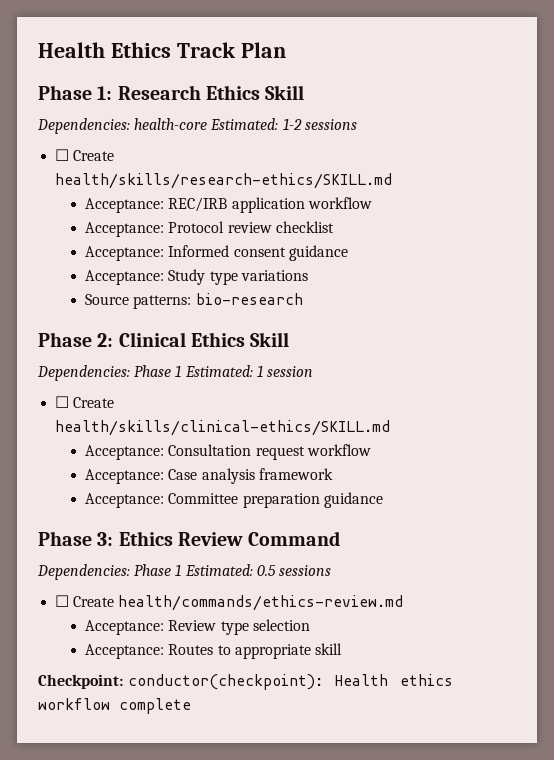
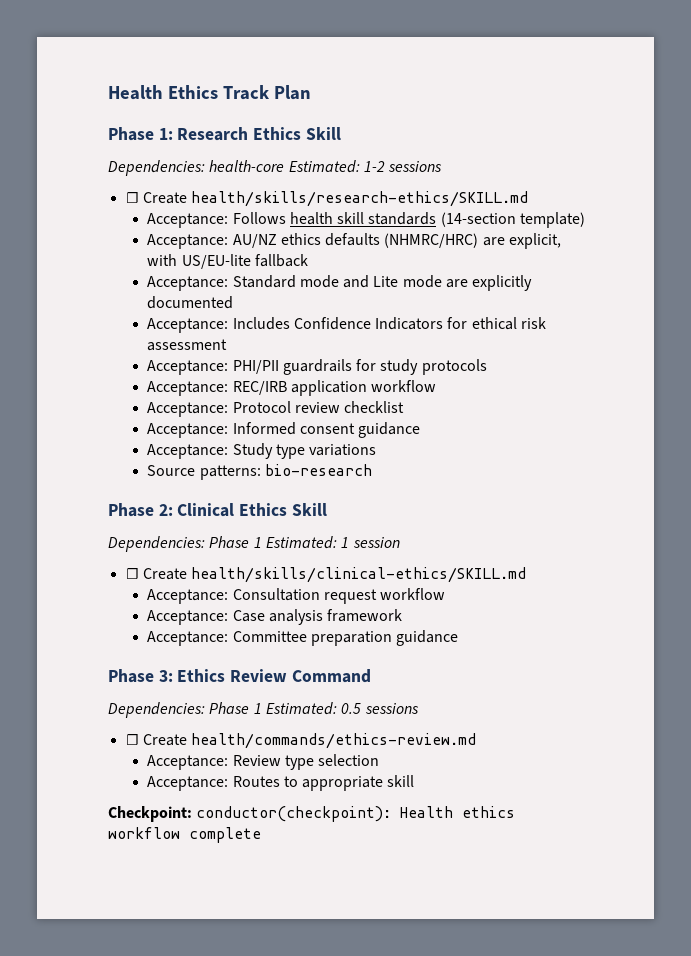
(393, 181) none -> [147,212,586,228] [147,233,562,249] [147,254,308,269] [147,275,533,291] [147,296,234,309] [147,317,547,333] [147,339,228,351] [147,359,487,375] // Acceptance: Follows health skill standards (14-section template) // Acceptance: AU/NZ ethics defaults (NHMRC/HRC) are explicit, with US/EU-lite fallback // Acceptance: Standard mode and Lite mode are explicitly documented // Acceptance: Includes Confidence Indicators for ethical risk assessment // Acceptance: PHI/PII guardrails for study protocols

